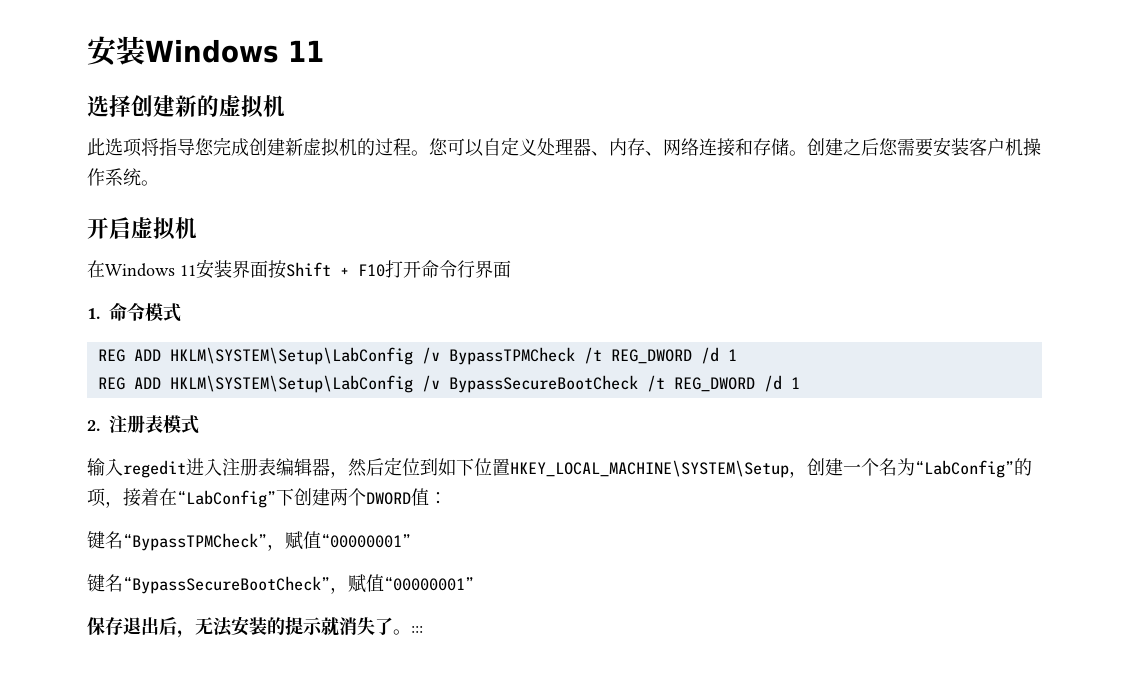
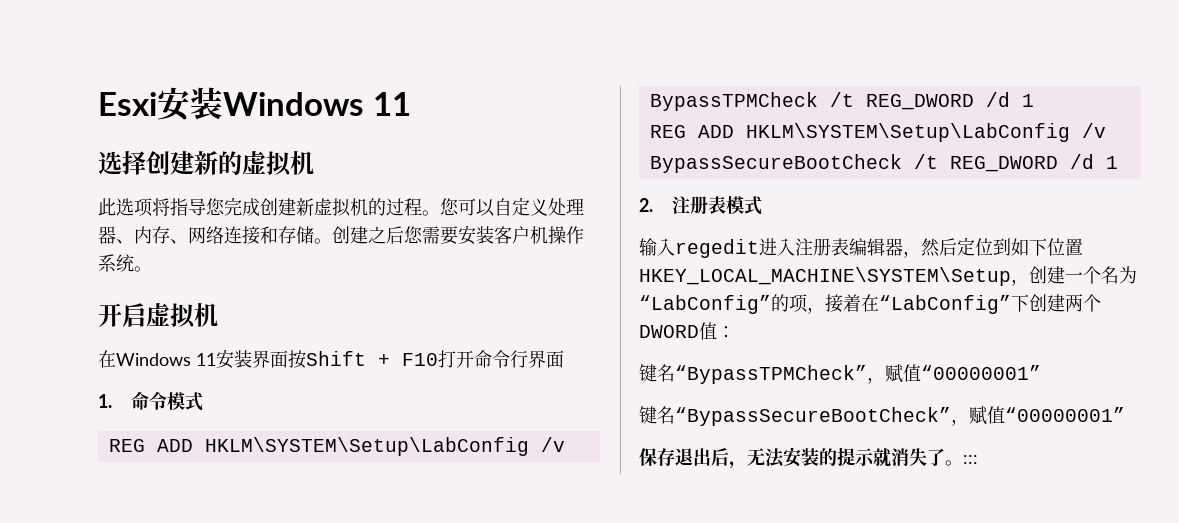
(87, 51) none -> [98,92,157,116] Esxi

